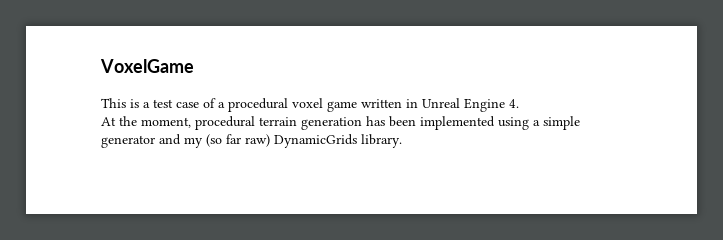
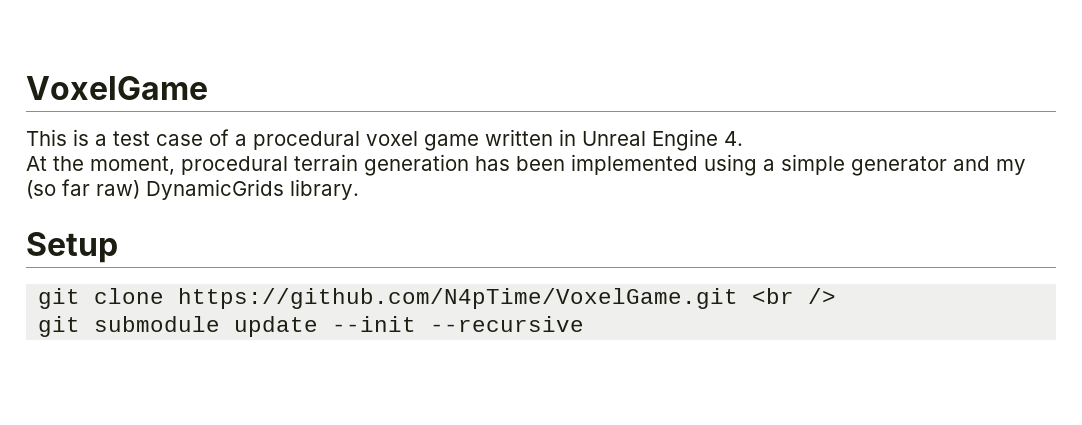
(402, 141) none -> [26,232,118,263] [38,288,837,309] [38,316,585,337] // Setup // git clone https://github.com/N4pTime/VoxelGame.git <br /> // git submodule update --init --recursive

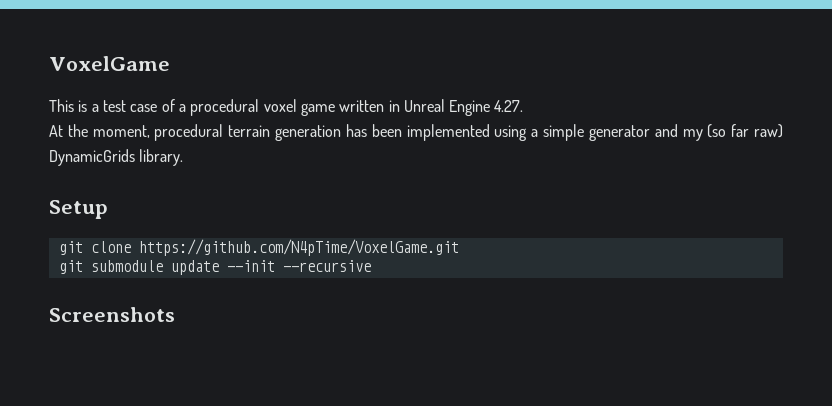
[724,131,743,146] 4. -> [494,100,524,112] 4.27.
[752,288,837,304] <br /> -> (459, 247) none
(585, 324) none -> [49,307,175,322] // Screenshots

